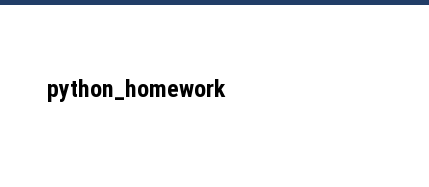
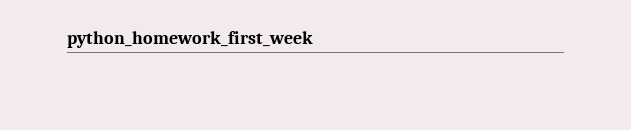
[47,79,226,102] python_homework -> [67,31,313,48] python_homework_first_week

